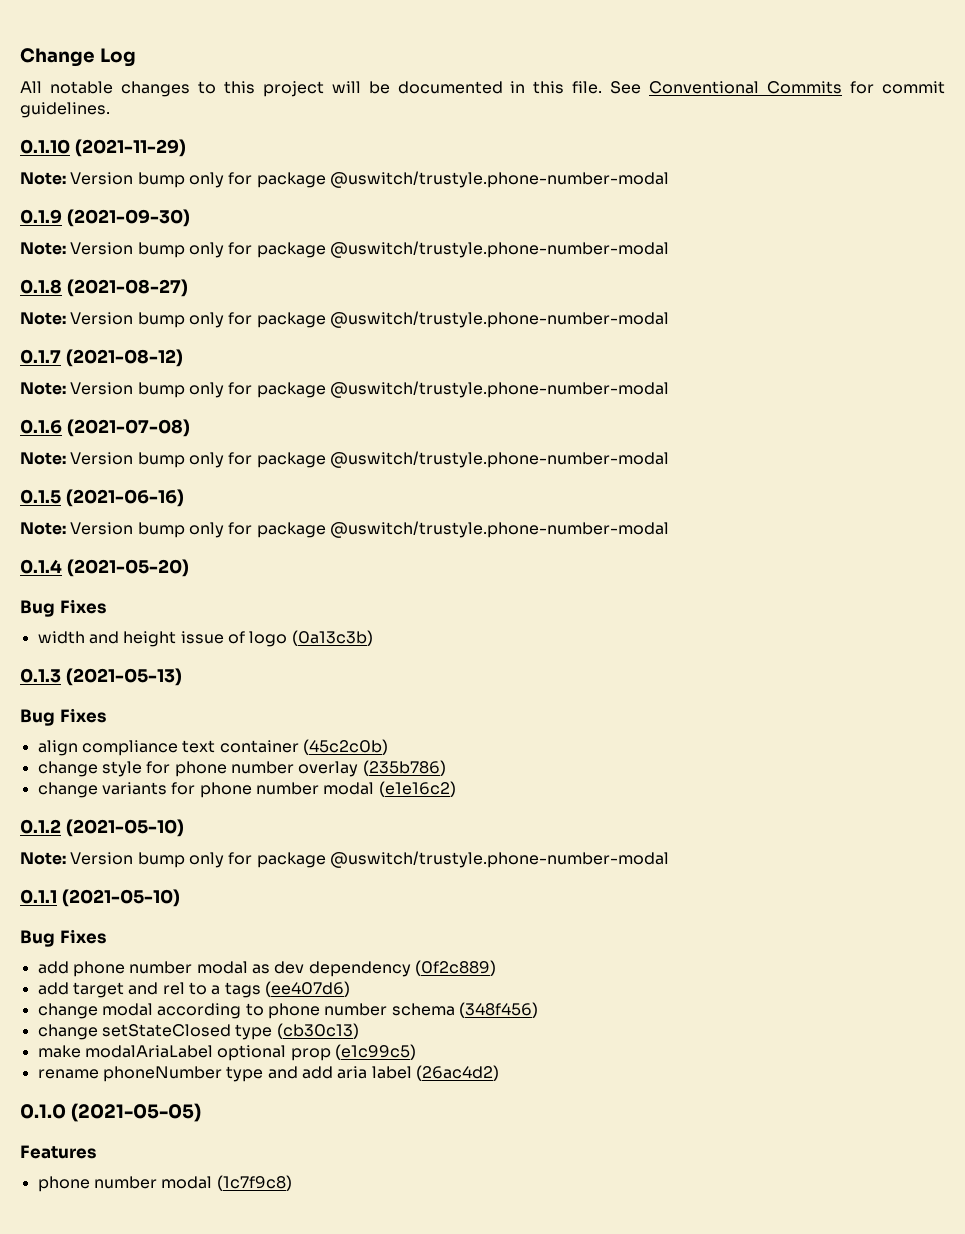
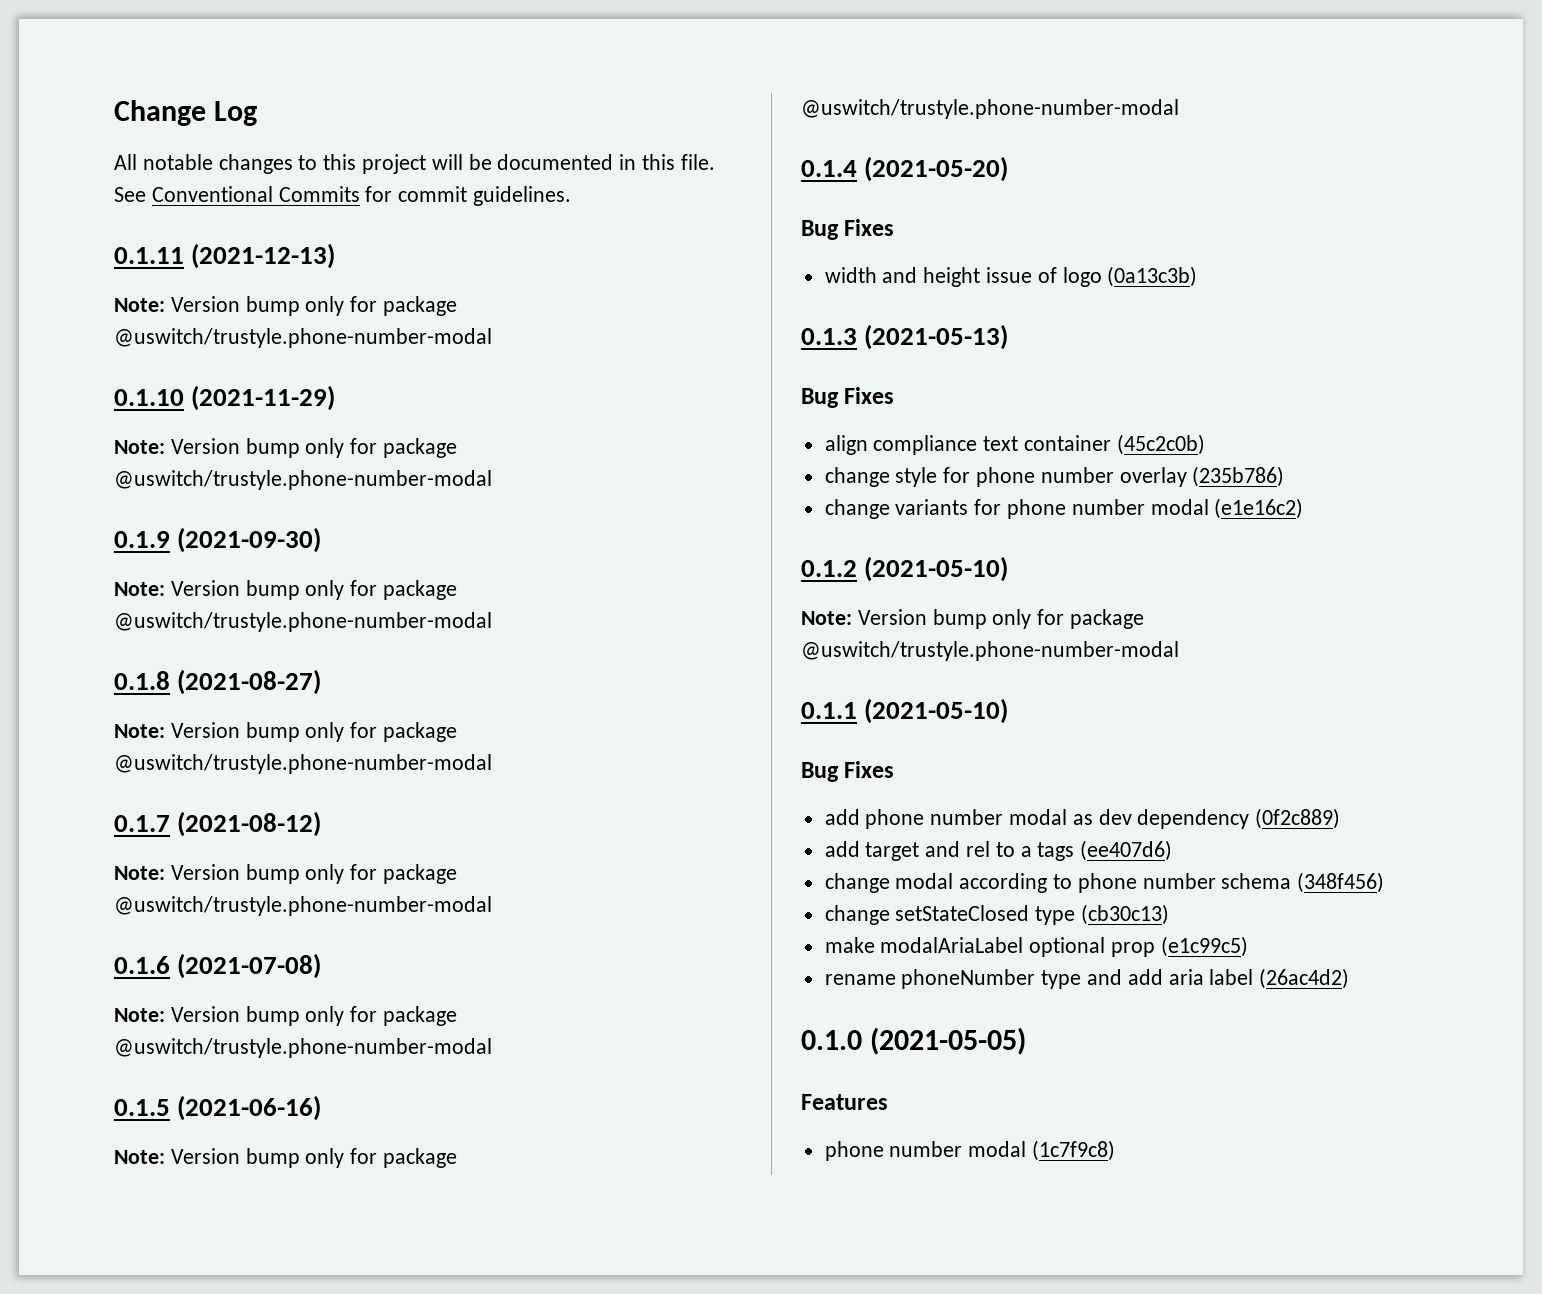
(110, 110) none -> [114,243,336,269] [114,296,458,316] [114,328,492,348] // 0.1.11 (2021-12-13) // Note: Version bump only for package @uswitch/trustyle.phone-number-modal

